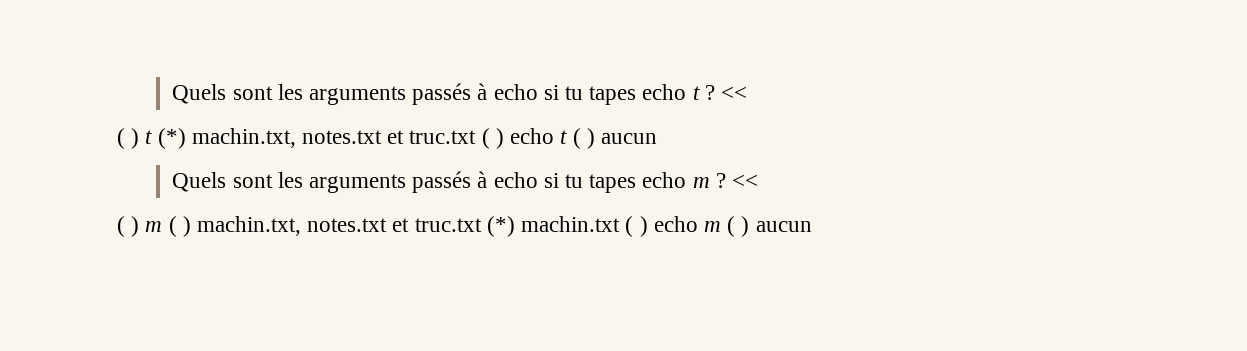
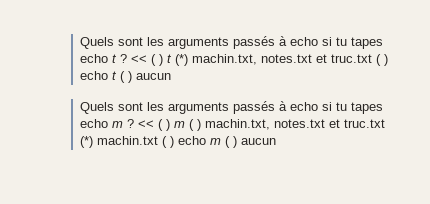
(748, 93) // -> (147, 59) none
(759, 181) // -> (154, 124) none

